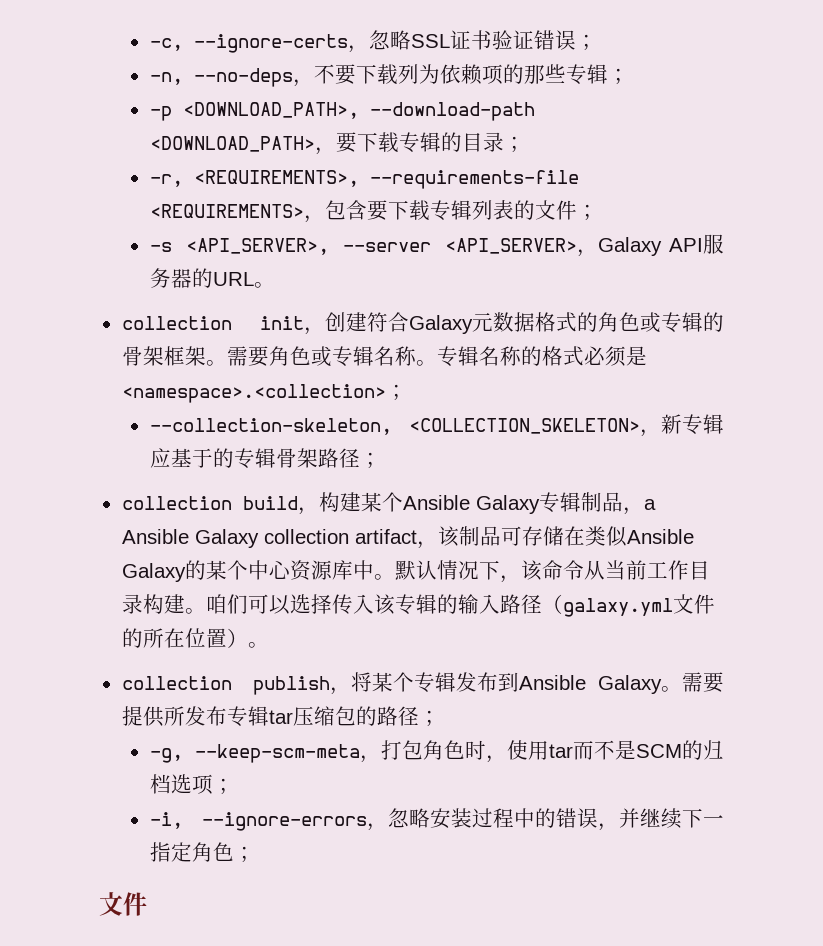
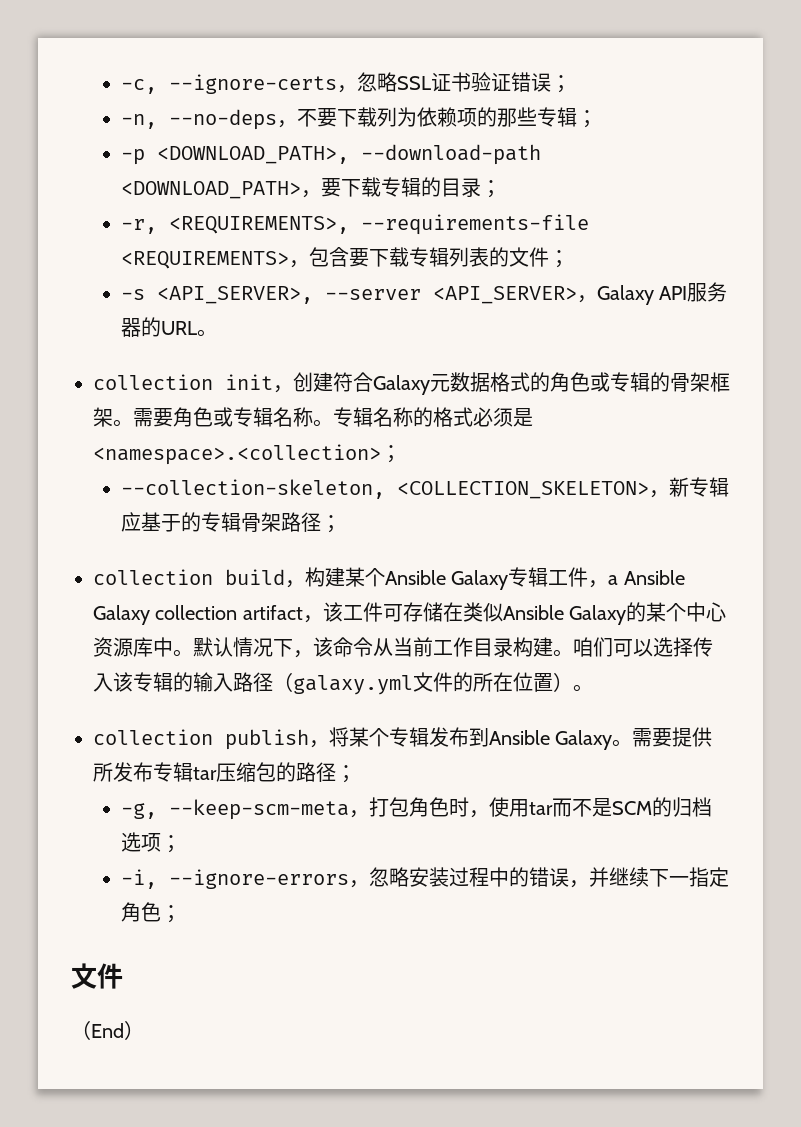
[580,492,623,512] 制品 -> [548,567,589,587] 工件
[458,526,501,546] 制品 -> [342,602,383,622] 工件
(147, 904) none -> [71,1020,144,1040] // （End）

